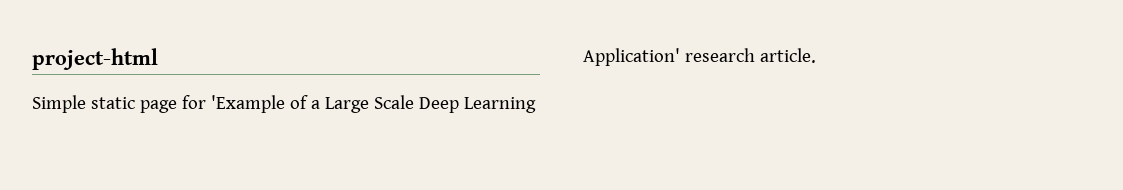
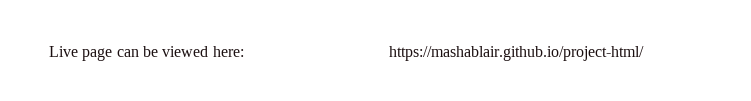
[32,48,158,70] [32,95,536,113] [583,48,816,66] project-html // Simple static page for 'Example of a Large Scale Deep Learning Application' research article. -> [49,46,644,61] Live page can be viewed here: https://mashablair.github.io/project-html/

